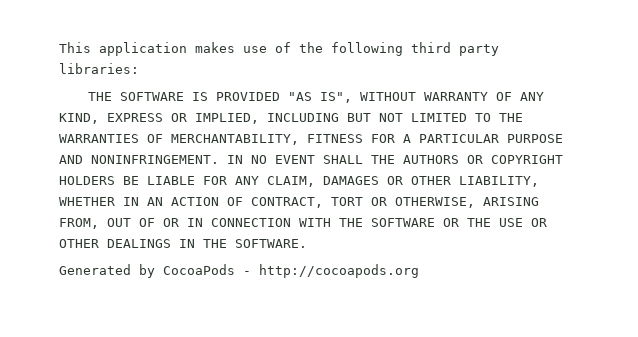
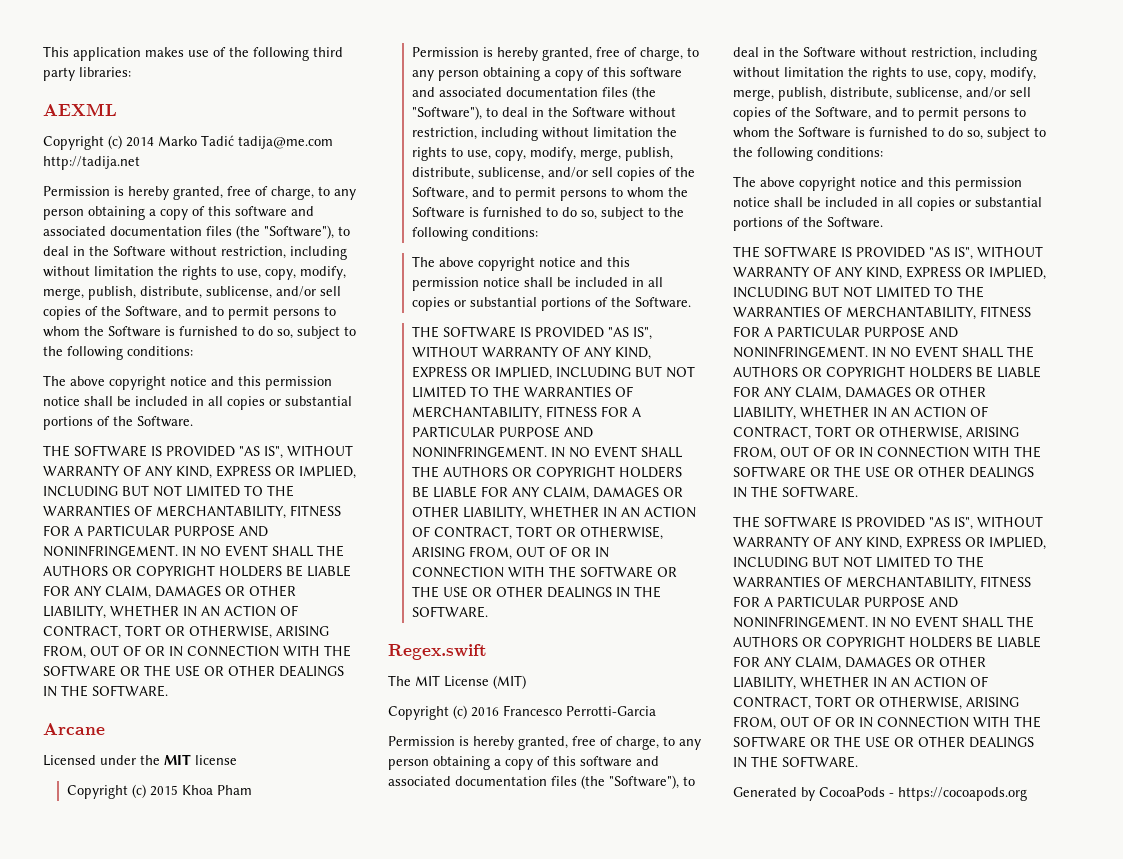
(139, 68) none -> [43,103,117,116] [43,135,333,150] [43,156,140,170] [43,186,356,200] [43,206,314,220] [43,225,350,239] [43,246,347,260] [43,266,346,280] [43,286,341,300] [43,306,336,320] [43,326,356,339] [43,346,193,360] [43,375,332,390] [43,396,352,410] [43,416,193,430] [43,445,353,459] [43,465,356,479] [43,485,294,497] [43,505,341,519] [43,525,268,537] [43,545,344,557] [43,565,351,577] [43,585,296,599] [43,605,298,619] [43,625,329,639] [43,645,351,659] [43,665,344,677] [43,685,168,697] [43,723,105,735] [43,754,237,766] [67,784,253,799] [412,47,700,61] [412,67,683,81] [412,86,657,100] [412,106,677,120] [412,127,678,141] [412,147,674,161] [412,167,696,181] [412,187,689,201] [412,207,685,220] [412,227,539,241] [412,256,631,271] [412,277,664,291] [412,297,692,311] [412,326,653,340] [412,346,652,360] [412,366,696,380] [412,386,634,398] [412,406,642,420] [412,426,594,438] [412,446,683,458] [412,466,683,478] [412,486,684,500] [412,506,697,520] [412,526,664,540] [412,546,610,560] [412,566,678,578] [412,586,662,598] [412,606,489,618] [388,644,487,660] [388,675,526,689] [388,705,656,720] [388,736,701,750] [388,756,659,770] [388,775,695,789] [733,47,1037,61] [733,67,1036,81] [733,87,1031,101] [733,107,1026,121] [733,127,1046,140] [733,147,883,161] [733,176,1022,191] [733,197,1042,211] [733,217,883,231] [733,246,1043,260] [733,266,1046,280] [733,286,984,298] [733,306,1031,320] [733,326,958,338] [733,346,1034,358] [733,366,1041,378] [733,386,986,400] [733,406,988,420] [733,426,1019,440] [733,446,1041,460] [733,466,1034,478] [733,486,858,498] // AEXML // Copyright (c) 2014 Marko Tadić tadija@me.com http://tadija.net // Permission is hereby granted, free of charge, to any person obtaining a copy of this software and associated documentation files (the "Software"), to deal in the Software without restriction, including without limitation the rights to use, copy, modify, merge, publish, distribute, sublicense, and/or sell copies of the Software, and to permit persons to whom the Software is furnished to do so, subject to the following conditions: // The above copyright notice and this permission notice shall be included in all copies or substantial portions of the Software. // THE SOFTWARE IS PROVIDED "AS IS", WITHOUT WARRANTY OF ANY KIND, EXPRESS OR IMPLIED, INCLUDING BUT NOT LIMITED TO THE WARRANTIES OF MERCHANTABILITY, FITNESS FOR A PARTICULAR PURPOSE AND NONINFRINGEMENT. IN NO EVENT SHALL THE AUTHORS OR COPYRIGHT HOLDERS BE LIABLE FOR ANY CLAIM, DAMAGES OR OTHER LIABILITY, WHETHER IN AN ACTION OF CONTRACT, TORT OR OTHERWISE, ARISING FROM, OUT OF OR IN CONNECTION WITH THE SOFTWARE OR THE USE OR OTHER DEALINGS IN THE SOFTWARE. // Arcane // Licensed under the MIT license // Copyright (c) 2015 Khoa Pham // Permission is hereby granted, free of charge, to any person obtaining a copy of this software and associated documentation files (the "Software"), to deal in the Software without restriction, including without limitation the rights to use, copy, modify, merge, publish, distribute, sublicense, and/or sell copies of the Software, and to permit persons to whom the Software is furnished to do so, subject to the following conditions: // The above copyright notice and this permission notice shall be included in all copies or substantial portions of the Software. // THE SOFTWARE IS PROVIDED "AS IS", WITHOUT WARRANTY OF ANY KIND, EXPRESS OR IMPLIED, INCLUDING BUT NOT LIMITED TO THE WARRANTIES OF MERCHANTABILITY, FITNESS FOR A PARTICULAR PURPOSE AND NONINFRINGEMENT. IN NO EVENT SHALL THE AUTHORS OR COPYRIGHT HOLDERS BE LIABLE FOR ANY CLAIM, DAMAGES OR OTHER LIABILITY, WHETHER IN AN ACTION OF CONTRACT, TORT OR OTHERWISE, ARISING FROM, OUT OF OR IN CONNECTION WITH THE SOFTWARE OR THE USE OR OTHER DEALINGS IN THE SOFTWARE. // Regex.swift // The MIT License (MIT) // Copyright (c) 2016 Francesco Perrotti-Garcia // Permission is hereby granted, free of charge, to any person obtaining a copy of this software and associated documentation files (the "Software"), to deal in the Software without restriction, including without limitation the rights to use, copy, modify, merge, publish, distribute, sublicense, and/or sell copies of the Software, and to permit persons to whom the Software is furnished to do so, subject to the following conditions: // The above copyright notice and this permission notice shall be included in all copies or substantial portions of the Software. // THE SOFTWARE IS PROVIDED "AS IS", WITHOUT WARRANTY OF ANY KIND, EXPRESS OR IMPLIED, INCLUDING BUT NOT LIMITED TO THE WARRANTIES OF MERCHANTABILITY, FITNESS FOR A PARTICULAR PURPOSE AND NONINFRINGEMENT. IN NO EVENT SHALL THE AUTHORS OR COPYRIGHT HOLDERS BE LIABLE FOR ANY CLAIM, DAMAGES OR OTHER LIABILITY, WHETHER IN AN ACTION OF CONTRACT, TORT OR OTHERWISE, ARISING FROM, OUT OF OR IN CONNECTION WITH THE SOFTWARE OR THE USE OR OTHER DEALINGS IN THE SOFTWARE.
[259,264,419,278] http://cocoapods.org -> [898,787,1027,801] https://cocoapods.org

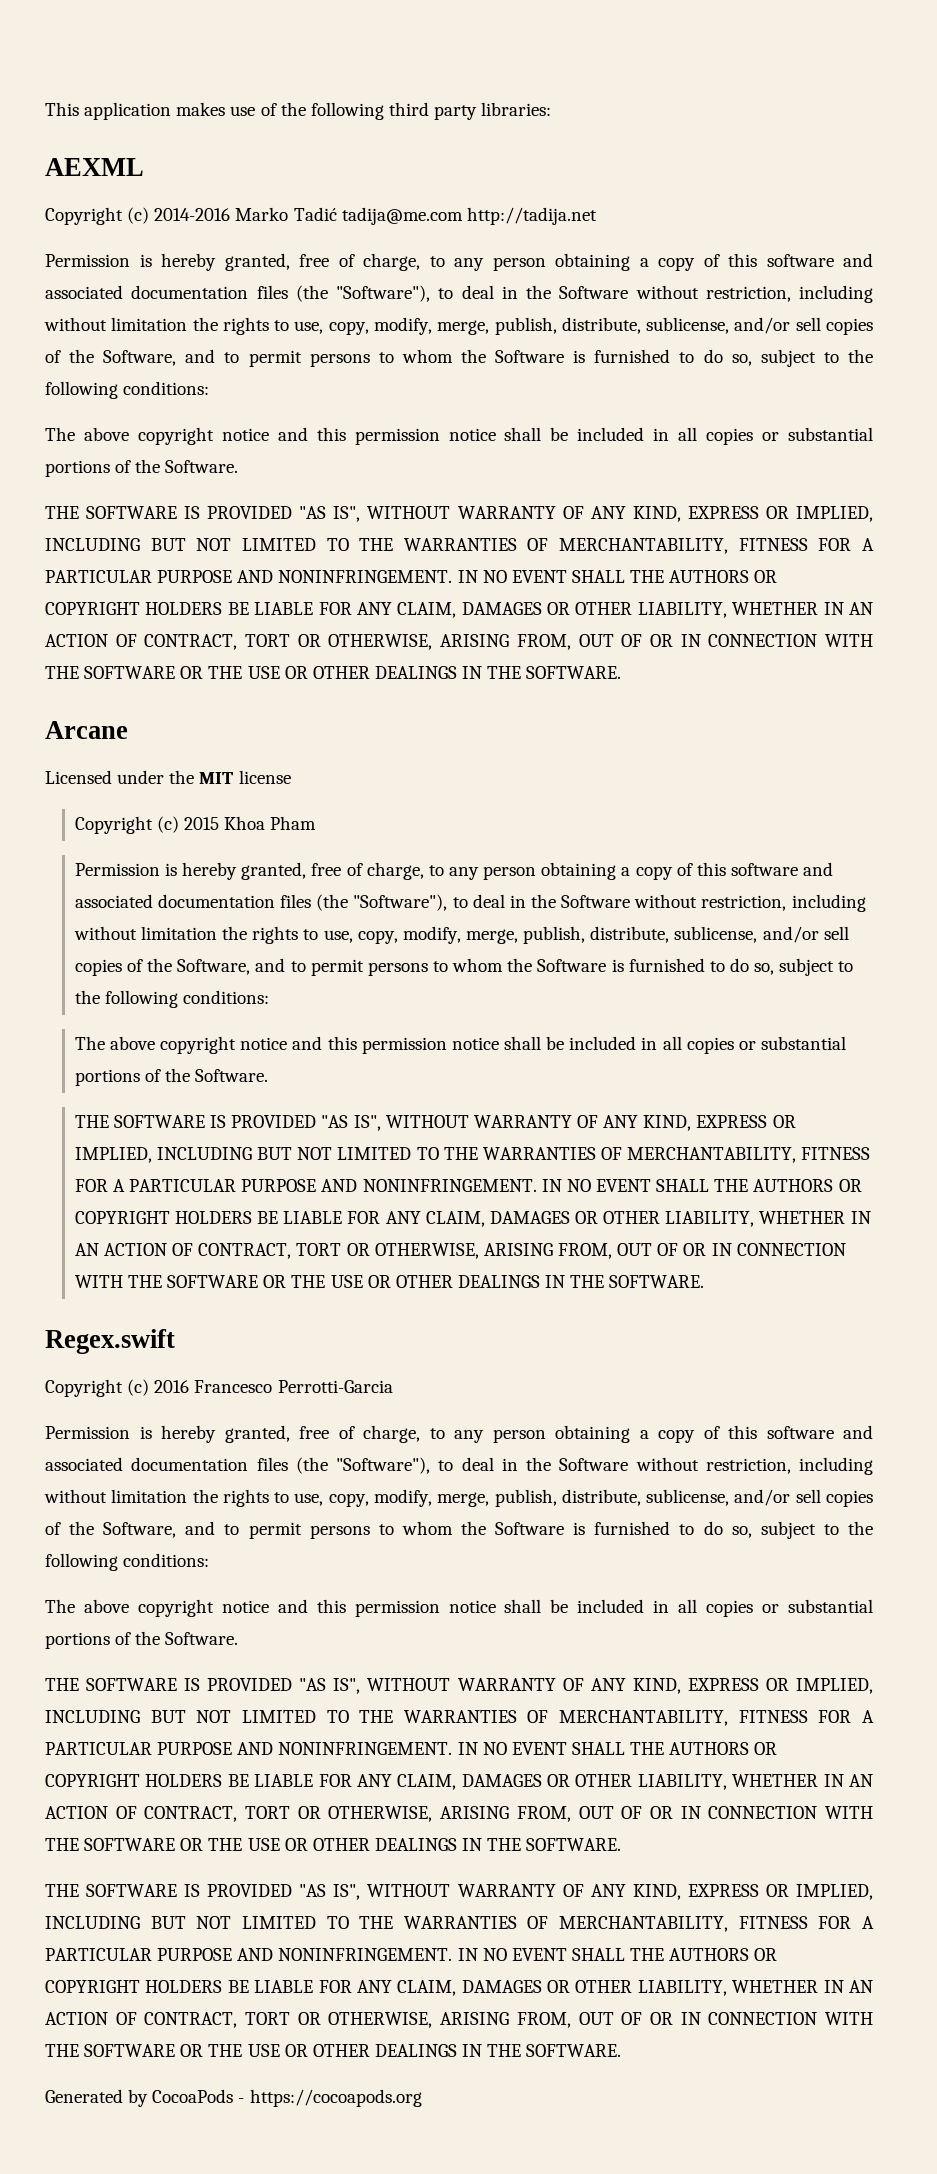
[126,137,154,147] 2014 -> [154,208,231,221] 2014-2016
[388,675,526,689] // The MIT License (MIT) -> (175, 1341) none

